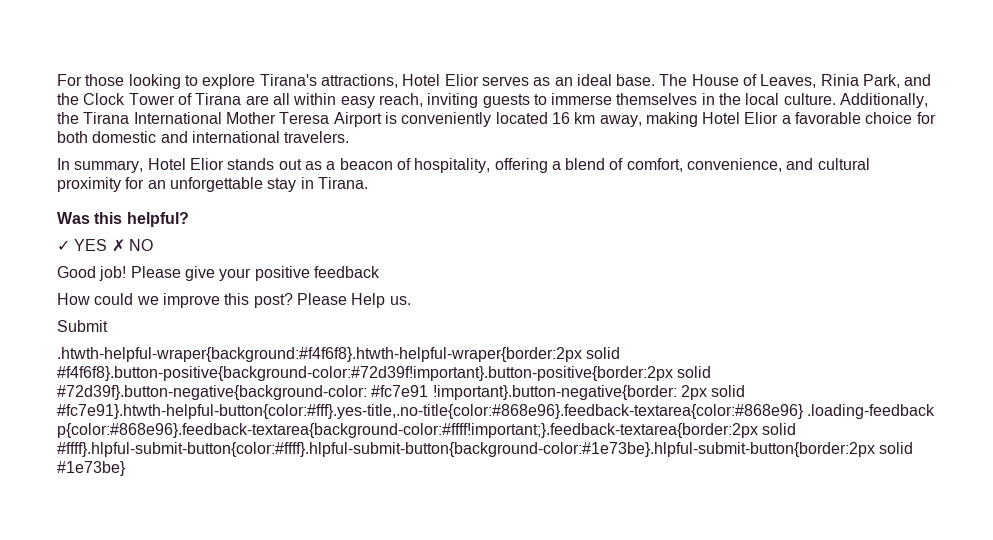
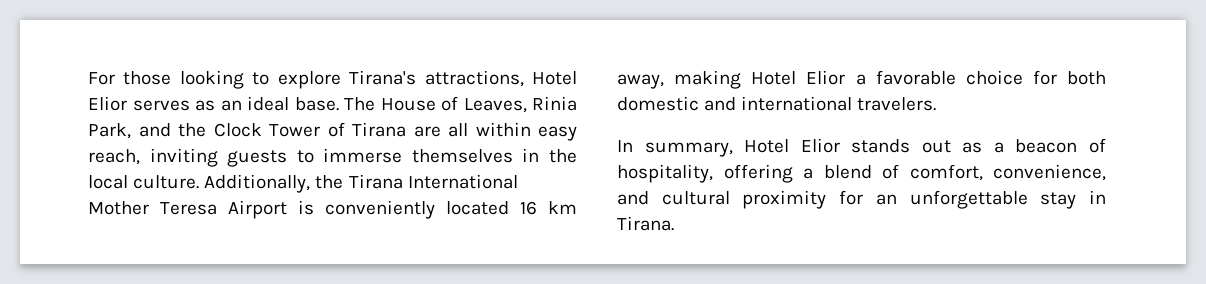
[57,212,189,227] [57,239,153,252] [57,266,380,281] [57,293,411,308] [57,320,108,332] [57,347,621,362] [57,366,712,381] [57,385,746,400] [57,404,936,419] [57,423,797,438] [57,442,914,457] [57,461,126,476] // Was this helpful? // ✓ YES ✗ NO // Good job! Please give your positive feedback // How could we improve this post? Please Help us. // Submit // .htwth-helpful-wraper{background:#f4f6f8}.htwth-helpful-wraper{border:2px solid #f4f6f8}.button-positive{background-color:#72d39f!important}.button-positive{border:2px solid #72d39f}.button-negative{background-color: #fc7e91 !important}.button-negative{border: 2px solid #fc7e91}.htwth-helpful-button{color:#fff}.yes-title,.no-title{color:#868e96}.feedback-textarea{color:#868e96} .loading-feedback p{color:#868e96}.feedback-textarea{background-color:#ffff!important;}.feedback-textarea{border:2px solid #ffff}.hlpful-submit-button{color:#ffff}.hlpful-submit-button{background-color:#1e73be}.hlpful-submit-button{border:2px solid #1e73be} -> (674, 223) none

